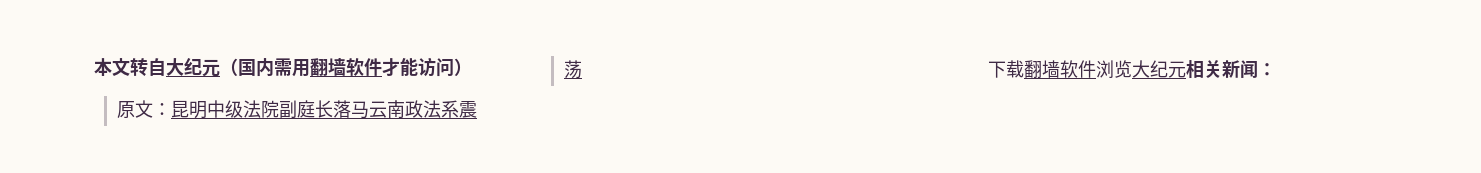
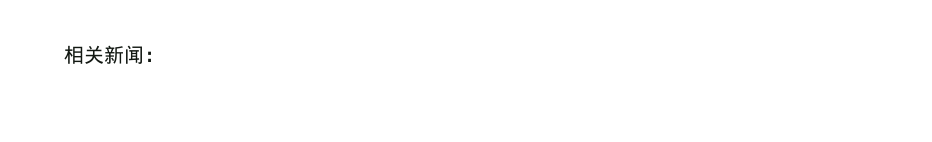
[94,57,472,77] [117,100,478,119] [564,60,583,79] [988,60,1186,78] 本文转自大纪元（国内需用翻墙软件才能访问） // 原文：昆明中级法院副庭长落马云南政法系震荡 // 下载翻墙软件浏览大纪元 -> (64, 54) none

